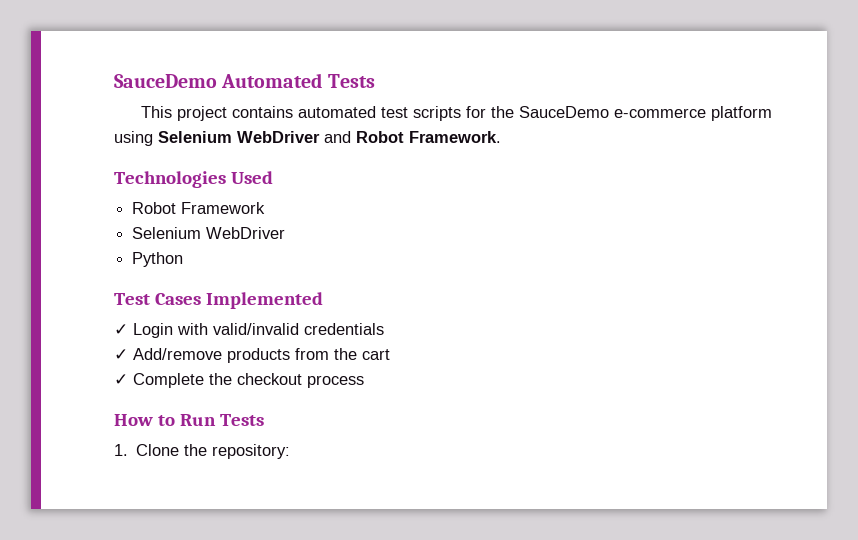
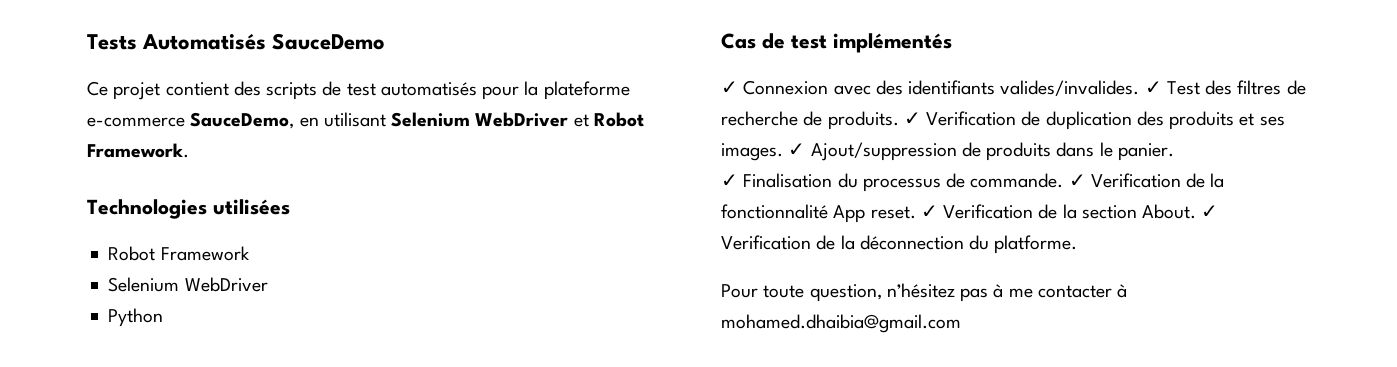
[114,73,375,88] [141,106,773,121] [114,131,351,146] SauceDemo Automated Tests // This project contains automated test scripts for the SauceDemo e-commerce platform using Selenium WebDriver and -> [87,33,386,50] [87,81,630,100] [87,112,589,129] Tests Automatisés SauceDemo // Ce projet contient des scripts de test automatisés pour la plateforme e-commerce SauceDemo, en utilisant Selenium WebDriver et
[230,171,273,184] Used -> [213,199,290,215] utilisées
[114,292,323,309] [114,323,384,338] [114,348,390,363] [114,373,364,388] [114,414,264,426] [114,444,291,459] Test Cases Implemented // ✓ Login with valid/invalid credentials // ✓ Add/remove products from the cart // ✓ Complete the checkout process // How to Run Tests // 1. Clone the repository: -> [721,33,952,53] [721,80,1306,96] [721,111,1285,130] [721,142,1174,161] [721,173,1225,192] [721,204,1219,223] [721,235,1078,254] [721,283,1128,302] [721,314,961,333] Cas de test implémentés // ✓ Connexion avec des identifiants valides/invalides. ✓ Test des filtres de recherche de produits. ✓ Verification de duplication des produits et ses images. ✓ Ajout/suppression de produits dans le panier. // ✓ Finalisation du processus de commande. ✓ Verification de la fonctionnalité App reset. ✓ Verification de la section About. ✓ Verification de la déconnection du platforme. // Pour toute question, n’hésitez pas à me contacter à mohamed.dhaibia@gmail.com

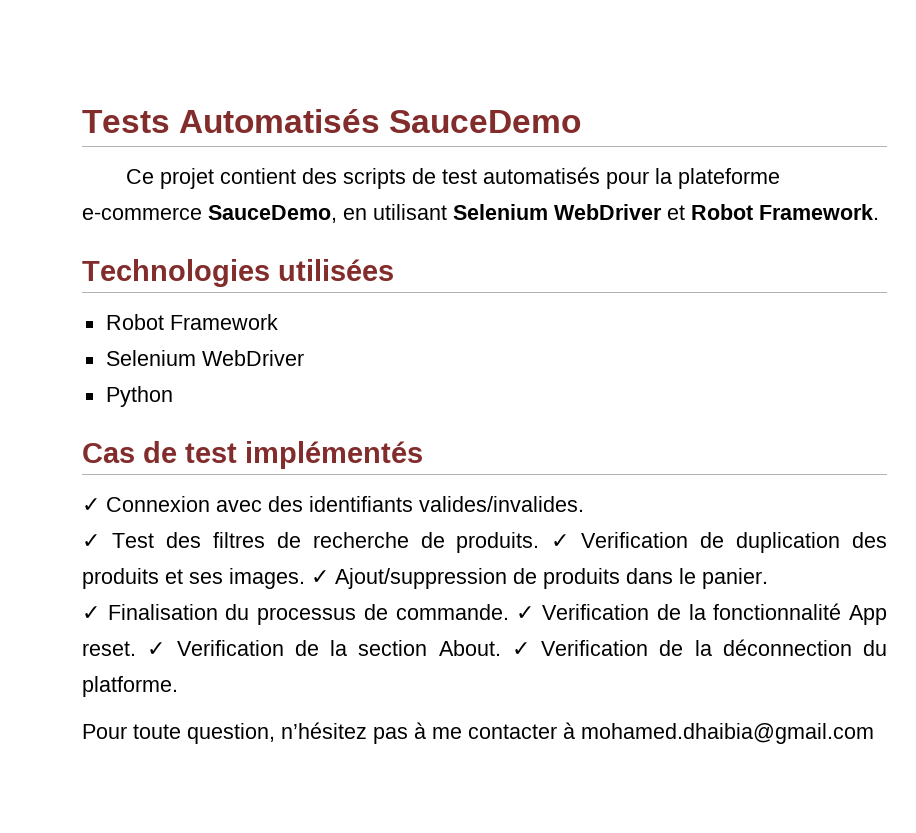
(1140, 88) none -> (584, 504) //

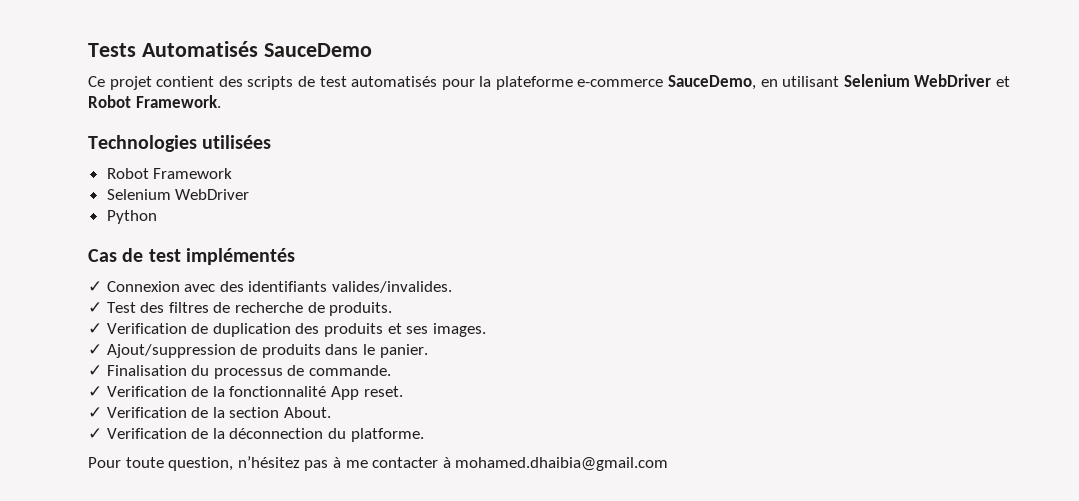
(540, 542) none -> (393, 309) //
(305, 578) none -> (486, 330) //
(509, 612) none -> (391, 370) //
(136, 648) none -> (403, 391) //
(501, 648) none -> (331, 412) //

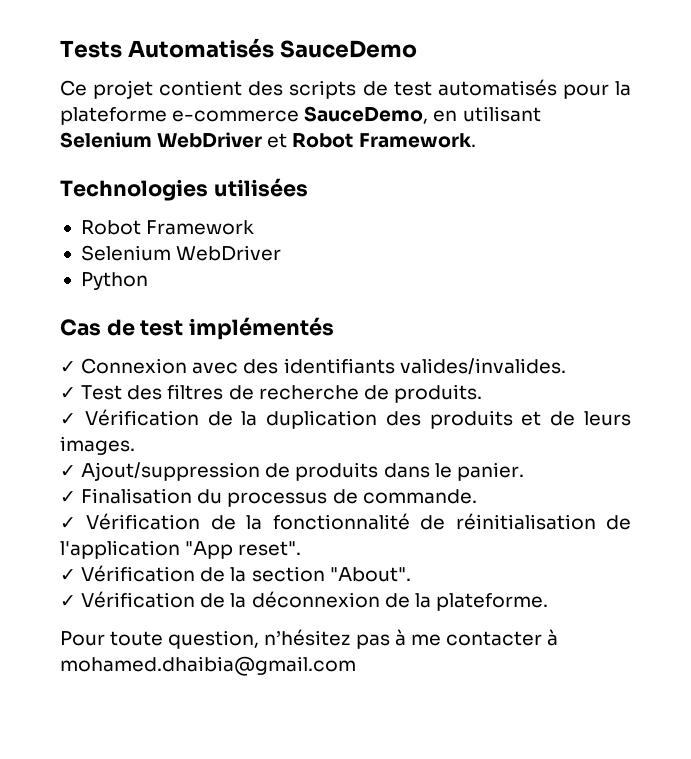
[106,323,209,334] Verification de -> [84,409,258,426] Vérification de la
[406,326,429,334] ses -> [550,411,631,426] de leurs
[106,386,187,397] Verification -> [86,513,201,530] Vérification
[330,386,403,400] [88,407,187,418] App reset. // ✓ Verification -> [420,513,632,530] [60,540,302,559] [60,565,196,582] de réinitialisation de l'application "App reset". // ✓ Vérification
[283,407,331,418] [88,428,424,442] About. // ✓ Verification de la déconnection du platforme. -> [329,567,411,582] [60,591,548,611] "About". // ✓ Vérification de la déconnexion de la plateforme.

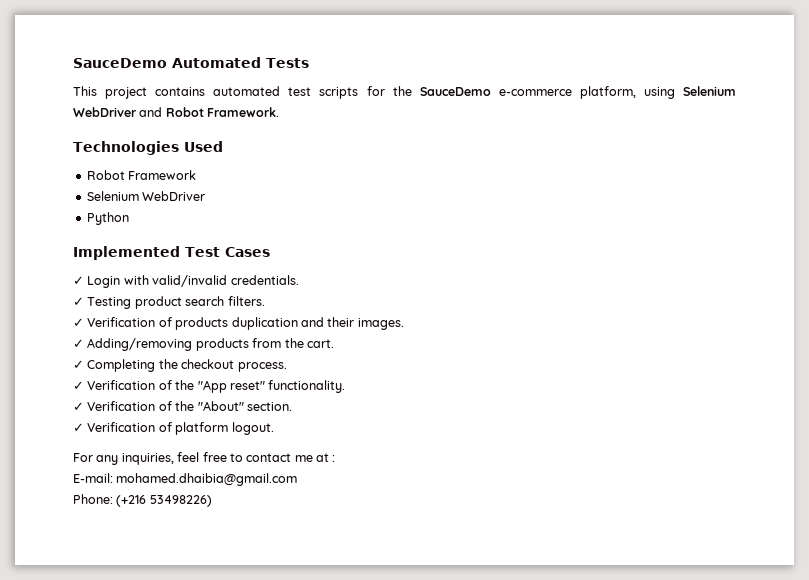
(60, 49) none -> [73,57,261,68] SauceDemo Automated
[127,38,417,58] [60,79,632,99] [60,106,541,125] [60,132,288,148] Automatisés SauceDemo // Ce projet contient des scripts de test automatisés pour la plateforme e-commerce SauceDemo, en utilisant Selenium WebDriver et -> [73,86,736,99] [73,107,163,117] // This project contains automated test scripts for the SauceDemo e-commerce platform, using Selenium WebDriver and
[213,178,308,197] utilisées -> [183,141,223,152] Used
[60,317,335,340] [60,358,566,375] [60,384,482,403] [60,409,631,429] [60,436,135,455] [60,462,524,481] [60,488,477,507] [60,513,632,530] [60,540,302,559] [60,565,411,582] [60,591,548,611] [60,629,559,649] [60,656,356,676] Cas de test implémentés // ✓ Connexion avec des identifiants valides/invalides. // ✓ Test des filtres de recherche de produits. // ✓ Vérification de la duplication des produits et de leurs images. // ✓ Ajout/suppression de produits dans le panier. // ✓ Finalisation du processus de commande. // ✓ Vérification de la fonctionnalité de réinitialisation de l'application "App reset". // ✓ Vérification de la section "About". // ✓ Vérification de la déconnexion de la plateforme. // Pour toute question, n’hésitez pas à me contacter à mohamed.dhaibia@gmail.com -> [73,246,270,260] [73,275,299,288] [73,296,265,309] [73,317,404,330] [73,338,334,351] [73,359,287,372] [73,380,346,393] [73,401,292,411] [73,422,274,435] [73,452,336,465] [73,473,298,486] [73,494,212,507] Implemented Test Cases // ✓ Login with valid/invalid credentials. // ✓ Testing product search filters. // ✓ Verification of products duplication and their images. // ✓ Adding/removing products from the cart. // ✓ Completing the checkout process. // ✓ Verification of the "App reset" functionality. // ✓ Verification of the "About" section. // ✓ Verification of platform logout. // For any inquiries, feel free to contact me at : // E-mail: mohamed.dhaibia@gmail.com // Phone: (+216 53498226)

